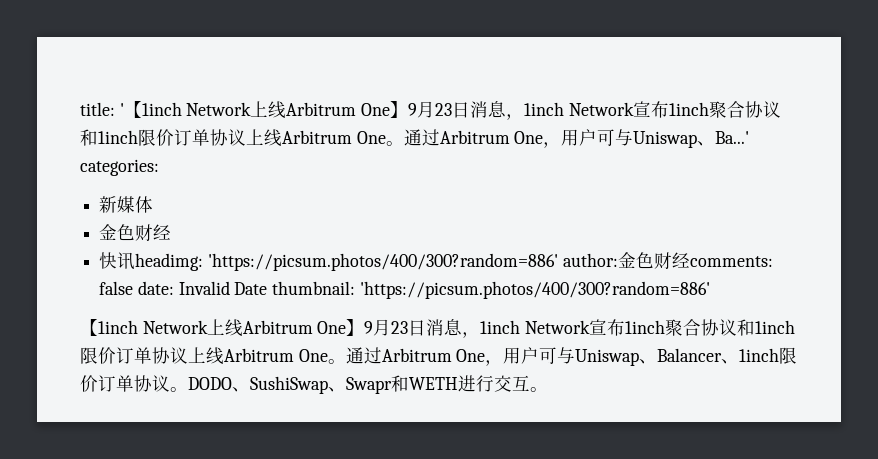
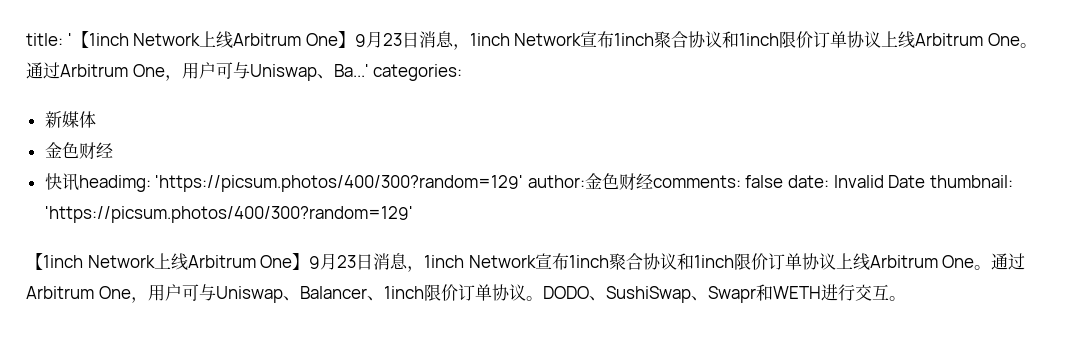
[207,253,558,271] 'https://picsum.photos/400/300?random=886' -> [155,175,524,192] 'https://picsum.photos/400/300?random=129'
[359,281,710,299] 'https://picsum.photos/400/300?random=886' -> [44,206,413,223] 'https://picsum.photos/400/300?random=129'

